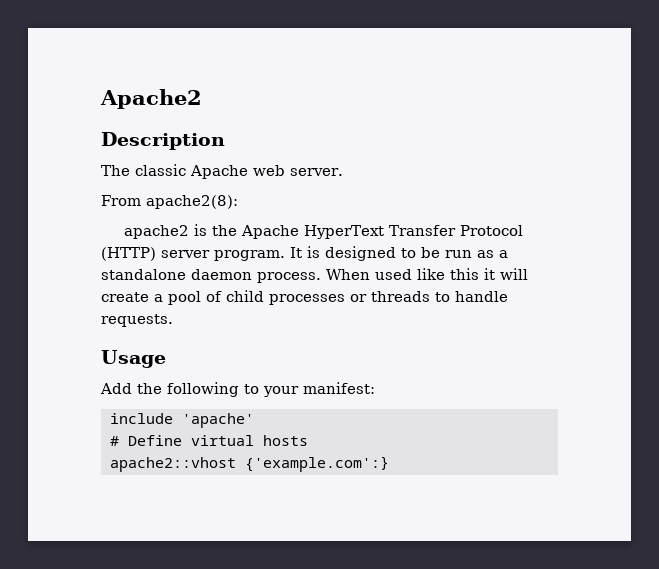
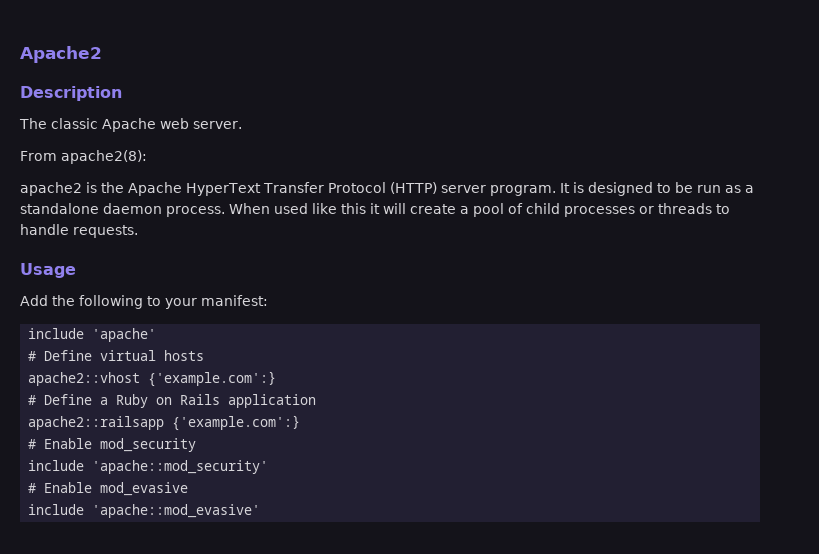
(389, 464) none -> [28,394,317,408] [28,415,301,431] [28,438,197,452] [28,460,269,474] [28,482,189,496] [28,504,261,518] // # Define a Ruby on Rails application // apache2::railsapp {'example.com':} // # Enable mod_security // include 'apache::mod_security' // # Enable mod_evasive // include 'apache::mod_evasive'

